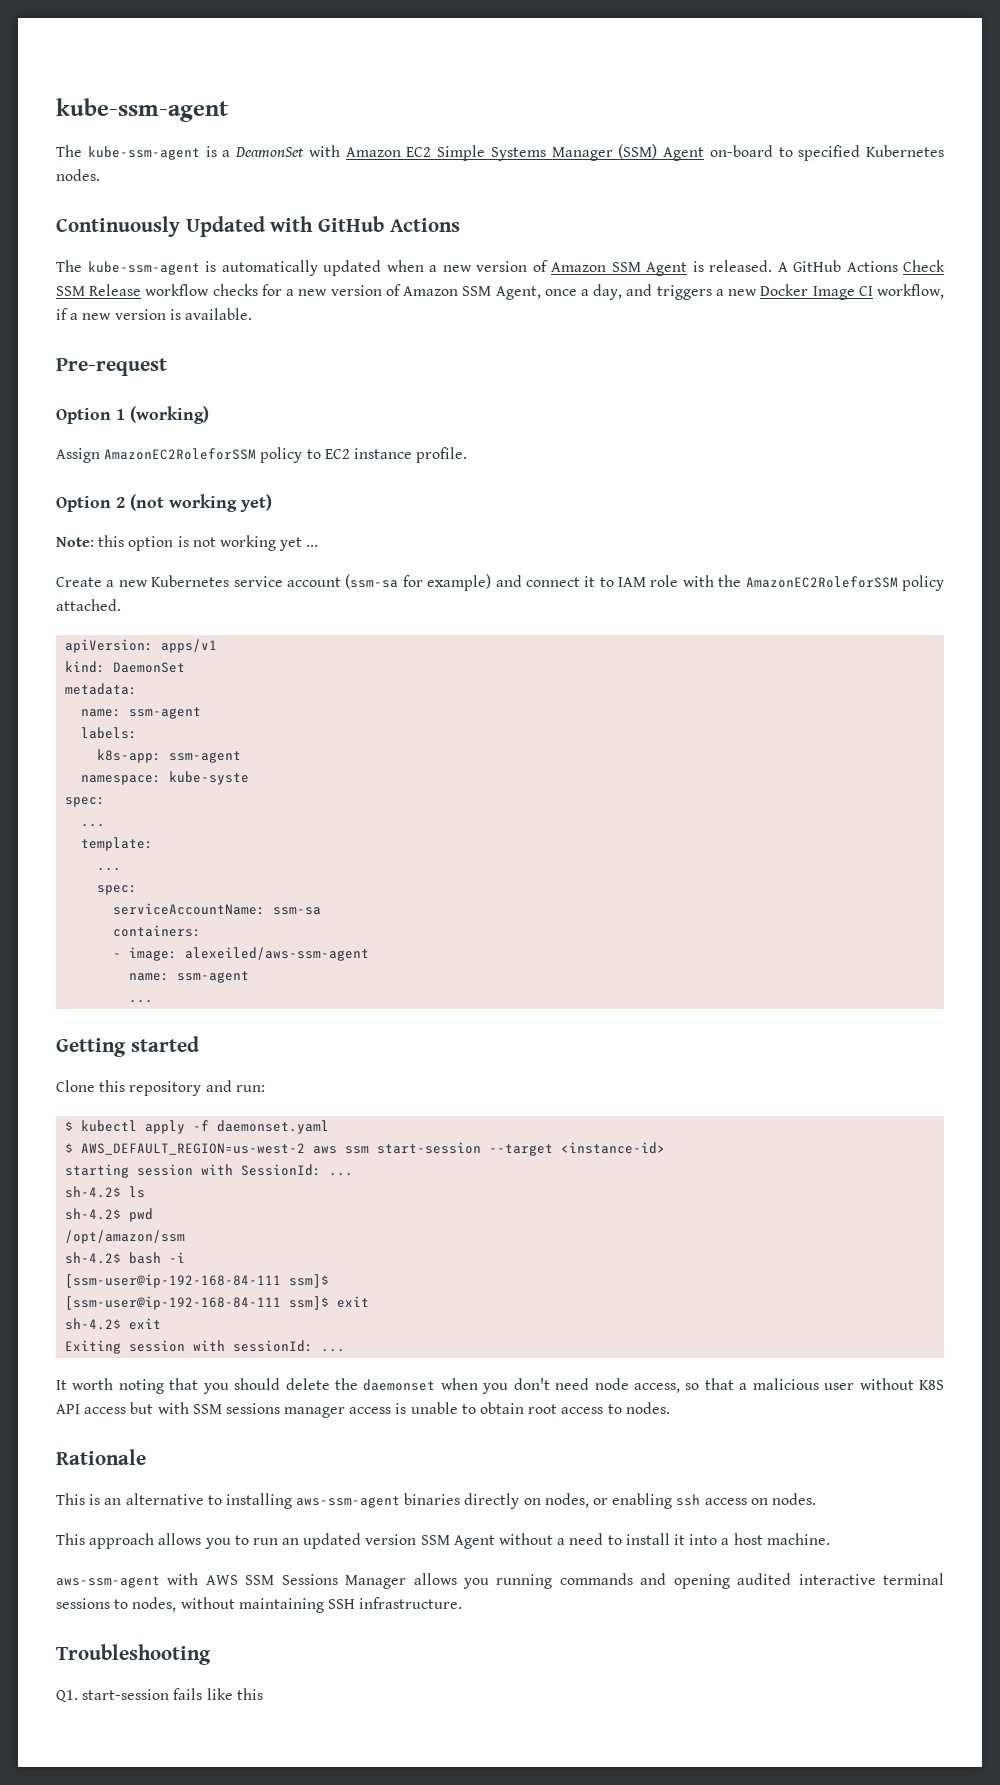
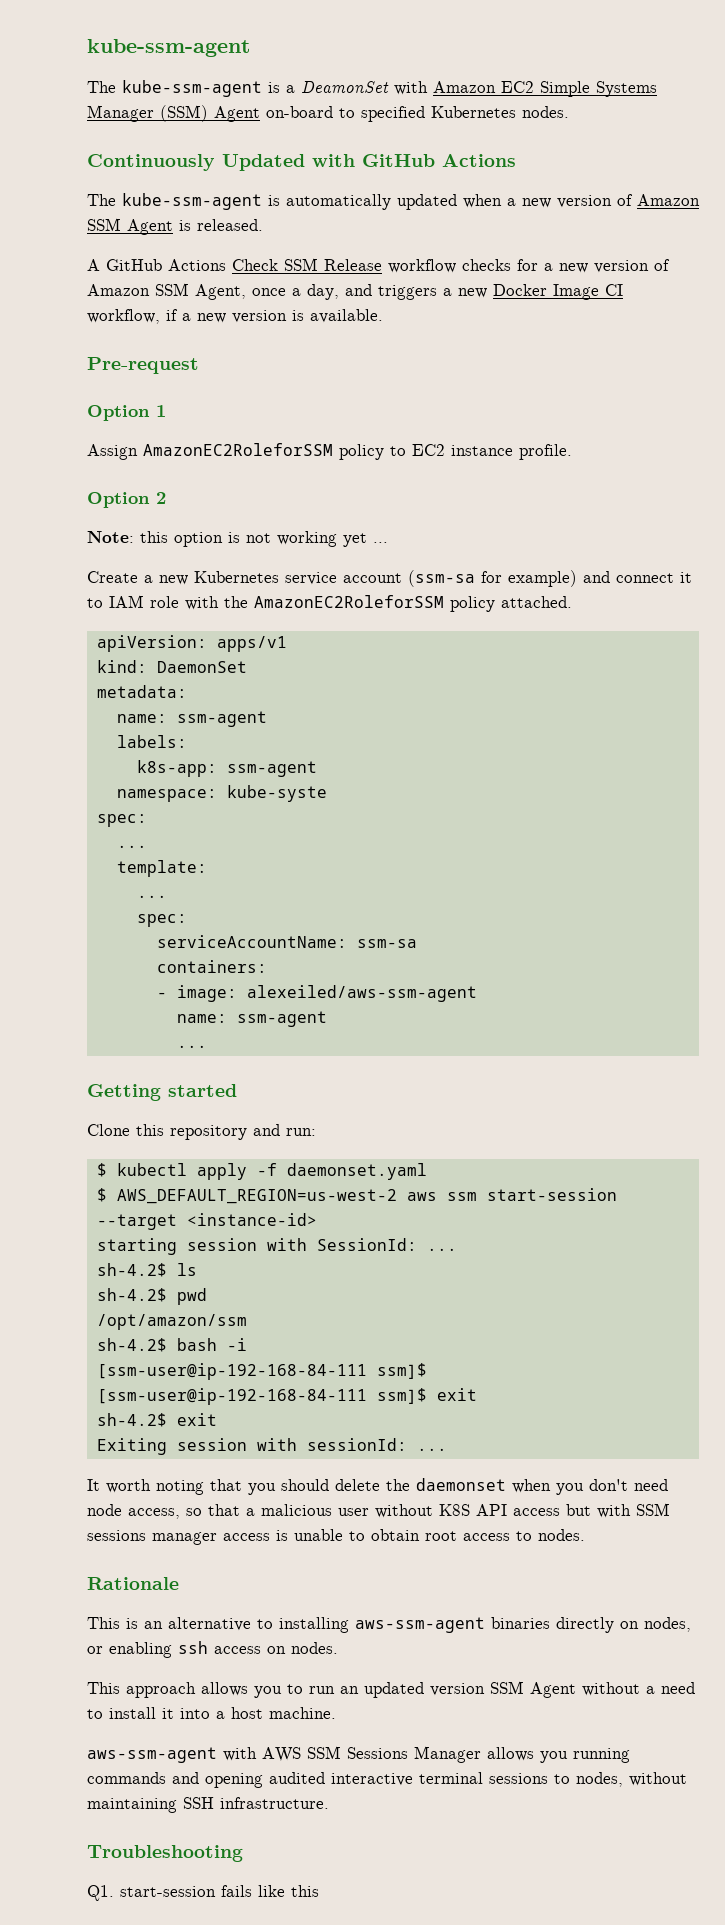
(772, 266) none -> (263, 225) //
[130,406,209,424] (working) -> (166, 411) none
[130,494,272,512] (not working yet) -> (166, 498) none

